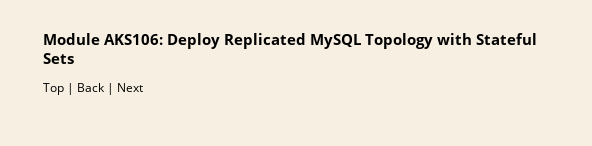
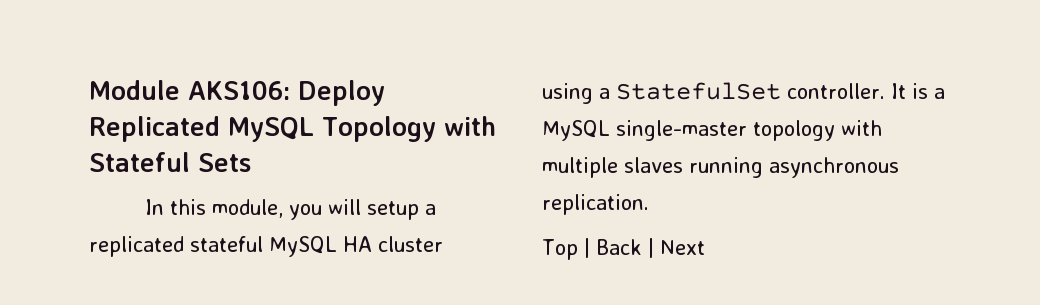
(74, 58) none -> [144,199,436,220] [89,236,443,257] [542,82,945,104] [542,120,882,141] [542,157,899,178] [542,194,649,215] // In this module, you will setup a replicated stateful MySQL HA cluster using a StatefulSet controller. It is a MySQL single-master topology with multiple slaves running asynchronous replication.

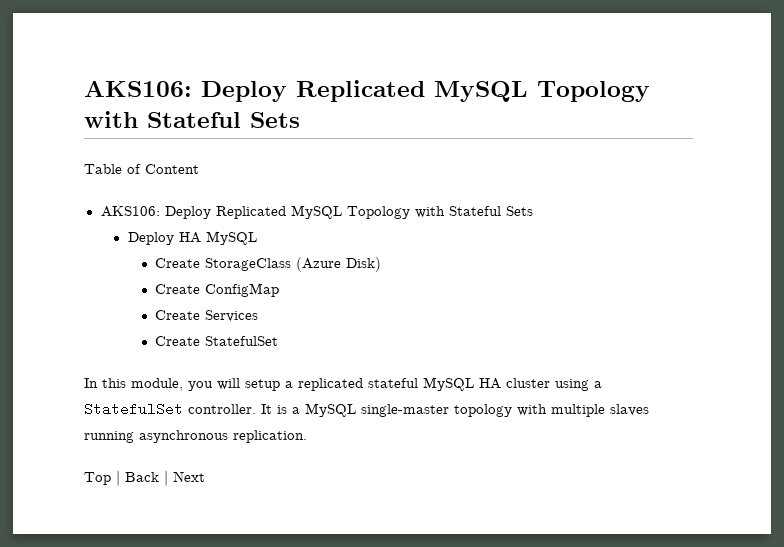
[89,80,385,106] [89,116,496,142] [89,152,251,172] Module AKS106: Deploy Replicated MySQL Topology with Stateful Sets -> [84,80,650,102] [84,111,300,128] [84,164,199,174] [100,205,533,219] [127,231,257,245] [155,257,382,272] [155,283,280,297] [155,310,259,322] [155,336,279,346] AKS106: Deploy Replicated MySQL Topology with Stateful Sets // Table of Content // AKS106: Deploy Replicated MySQL Topology with Stateful Sets // Deploy HA MySQL // Create StorageClass (Azure Disk) // Create ConfigMap // Create Services // Create StatefulSet

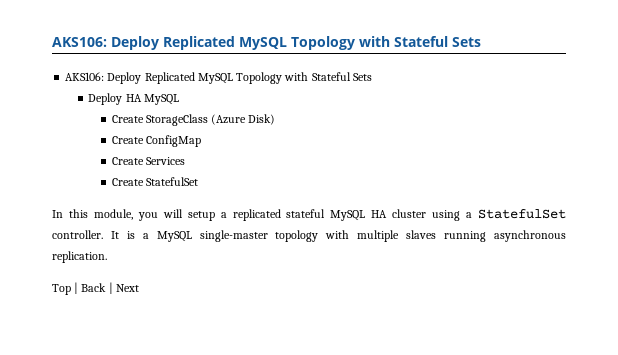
[84,80,650,102] [84,111,300,128] [84,164,199,174] AKS106: Deploy Replicated MySQL Topology with Stateful Sets // Table of Content -> [52,36,481,50] AKS106: Deploy Replicated MySQL Topology with Stateful Sets

